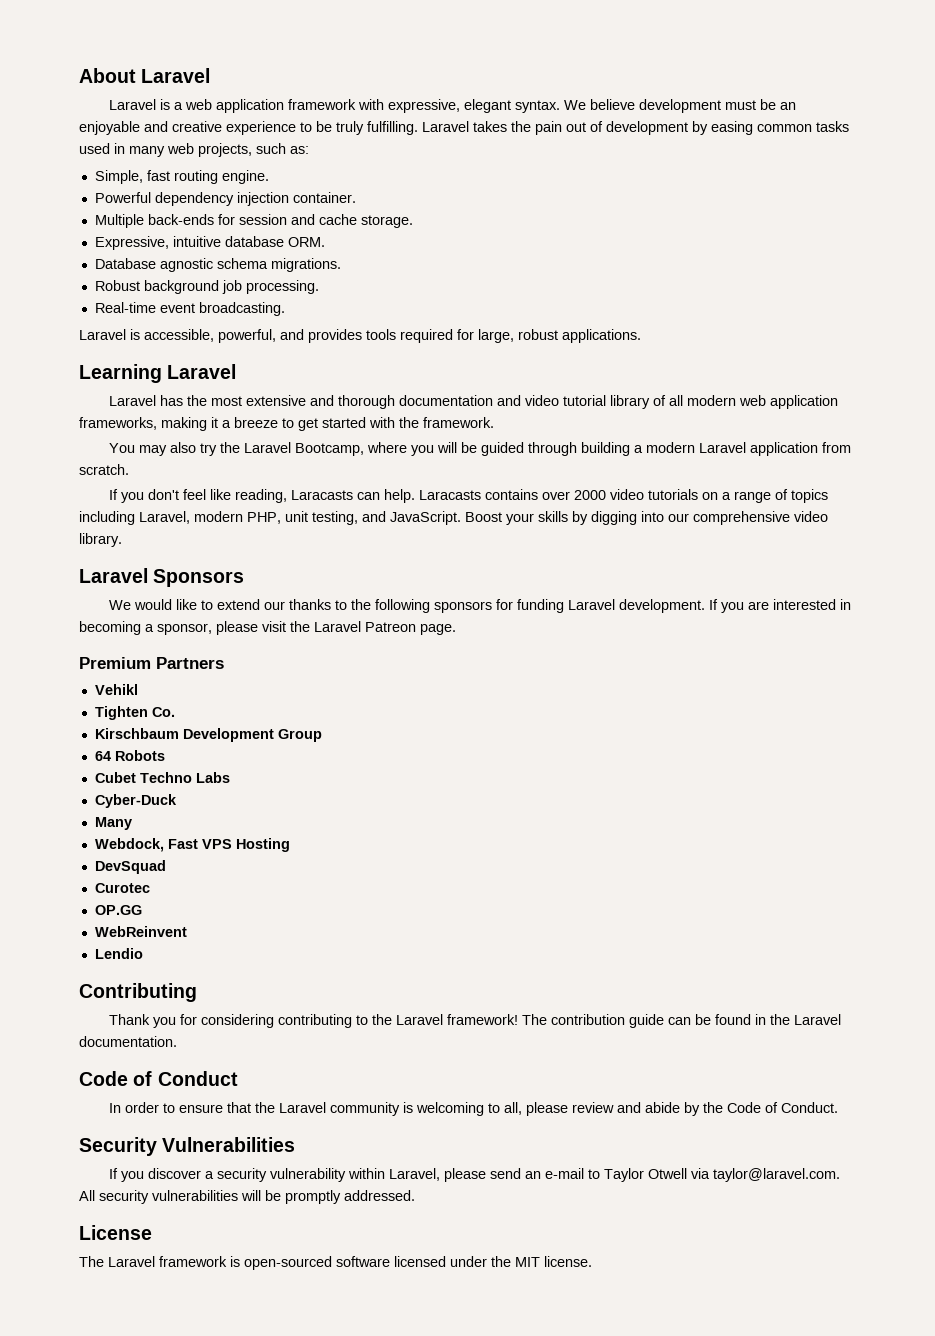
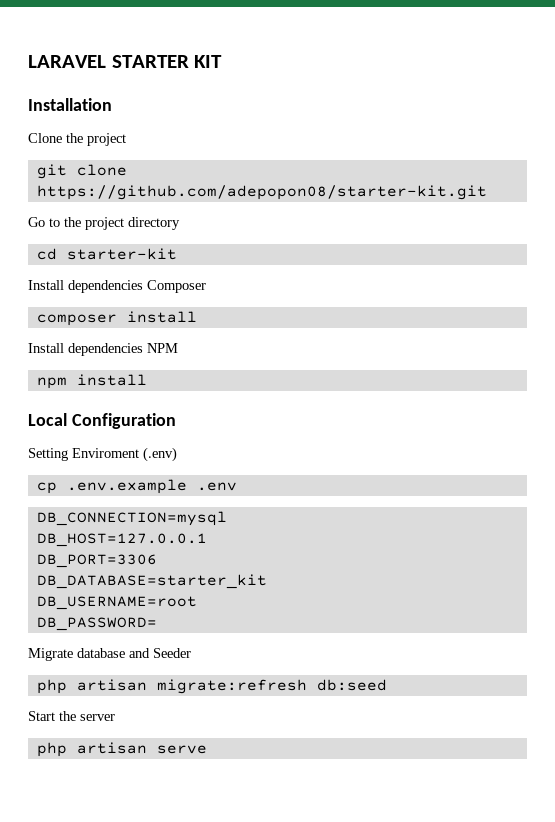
[79,68,211,83] [108,99,796,113] [79,121,849,135] [79,143,309,157] [94,170,269,184] [94,192,356,206] [94,214,413,228] [94,236,325,250] [94,258,341,272] [94,280,319,294] [94,302,285,316] [79,329,641,343] [79,364,237,383] [108,395,838,409] [79,417,494,431] [108,442,851,456] [79,464,129,475] [108,489,828,503] [79,511,828,525] [79,533,122,547] [79,568,245,587] [108,599,851,613] [79,621,456,635] [79,657,224,669] [94,684,138,695] [94,706,175,720] [94,728,322,742] [94,750,165,761] [94,772,230,783] [94,794,177,808] [94,817,132,830] [94,838,290,852] [94,860,166,874] [94,883,150,893] [94,905,142,915] [94,926,187,937] [94,948,143,959] [79,983,197,1002] [108,1014,841,1028] [79,1036,177,1047] [79,1071,238,1086] [108,1102,838,1116] [79,1137,296,1156] [108,1168,840,1182] [79,1190,415,1204] [79,1225,152,1240] [79,1256,592,1270] About Laravel // Laravel is a web application framework with expressive, elegant syntax. We believe development must be an enjoyable and creative experience to be truly fulfilling. Laravel takes the pain out of development by easing common tasks used in many web projects, such as: // Simple, fast routing engine. // Powerful dependency injection container. // Multiple back-ends for session and cache storage. // Expressive, intuitive database ORM. // Database agnostic schema migrations. // Robust background job processing. // Real-time event broadcasting. // Laravel is accessible, powerful, and provides tools required for large, robust applications. // Learning Laravel // Laravel has the most extensive and thorough documentation and video tutorial library of all modern web application frameworks, making it a breeze to get started with the framework. // You may also try the Laravel Bootcamp, where you will be guided through building a modern Laravel application from scratch. // If you don't feel like reading, Laracasts can help. Laracasts contains over 2000 video tutorials on a range of topics including Laravel, modern PHP, unit testing, and JavaScript. Boost your skills by digging into our comprehensive video library. // Laravel Sponsors // We would like to extend our thanks to the following sponsors for funding Laravel development. If you are interested in becoming a sponsor, please visit the Laravel Patreon page. // Premium Partners // Vehikl // Tighten Co. // Kirschbaum Development Group // 64 Robots // Cubet Techno Labs // Cyber-Duck // Many // Webdock, Fast VPS Hosting // DevSquad // Curotec // OP.GG // WebReinvent // Lendio // Contributing // Thank you for considering contributing to the Laravel framework! The contribution guide can be found in the Laravel documentation. // Code of Conduct // In order to ensure that the Laravel community is welcoming to all, please review and abide by the Code of Conduct. // Security Vulnerabilities // If you discover a security vulnerability within Laravel, please send an e-mail to Taylor Otwell via taylor@laravel.com. All security vulnerabilities will be promptly addressed. // License // The Laravel framework is open-sourced software licensed under the MIT license. -> [28,55,223,68] [28,98,112,111] [28,133,126,146] [36,164,127,179] [36,185,487,200] [28,217,180,230] [36,248,177,260] [28,280,206,293] [36,311,197,326] [28,343,178,356] [36,374,147,389] [28,413,176,429] [28,447,177,462] [36,479,237,494] [36,511,227,526] [36,533,207,547] [36,554,157,568] [36,574,267,589] [36,596,197,610] [36,617,157,631] [28,648,191,661] [36,679,387,694] [28,711,115,721] [36,742,207,757] LARAVEL STARTER KIT // Installation // Clone the project // git clone https://github.com/adepopon08/starter-kit.git // Go to the project directory // cd starter-kit // Install dependencies Composer // composer install // Install dependencies NPM // npm install // Local Configuration // Setting Enviroment (.env) // cp .env.example .env // DB_CONNECTION=mysql // DB_HOST=127.0.0.1 // DB_PORT=3306 // DB_DATABASE=starter_kit // DB_USERNAME=root // DB_PASSWORD= // Migrate database and Seeder // php artisan migrate:refresh db:seed // Start the server // php artisan serve

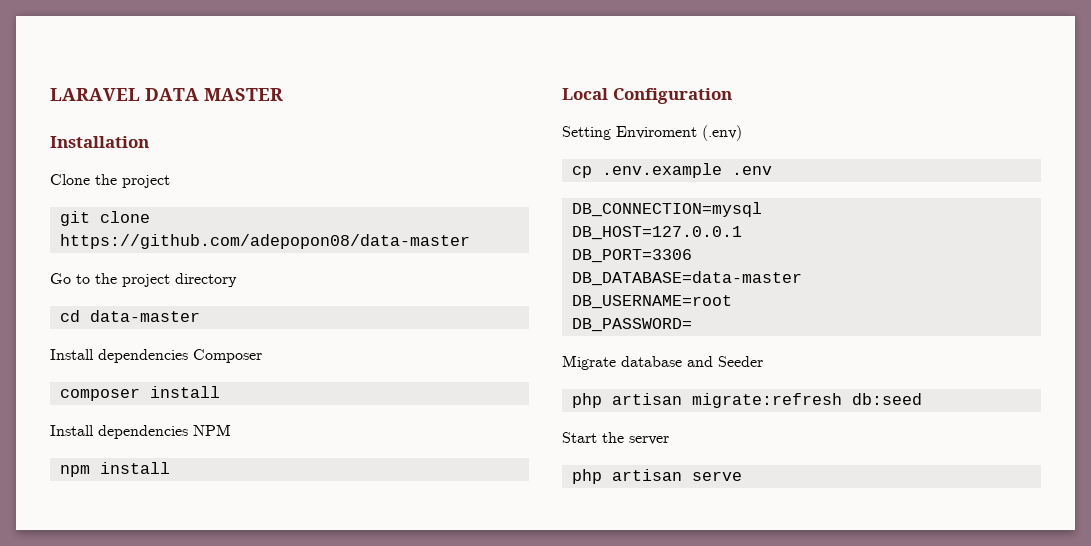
[111,55,223,68] STARTER KIT -> [145,88,283,101] DATA MASTER
[36,185,487,200] https://github.com/adepopon08/starter-kit.git -> [59,234,470,249] https://github.com/adepopon08/data-master
[66,248,177,260] starter-kit -> [89,310,200,322] data-master
[36,574,267,589] DB_DATABASE=starter_kit -> [571,271,802,286] DB_DATABASE=data-master

